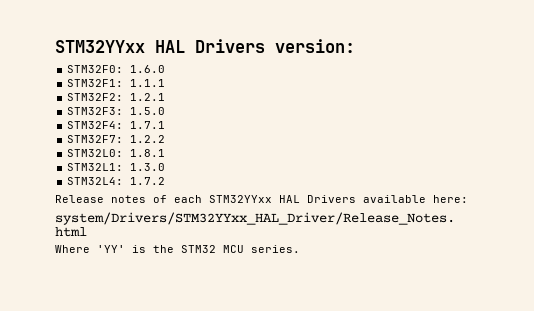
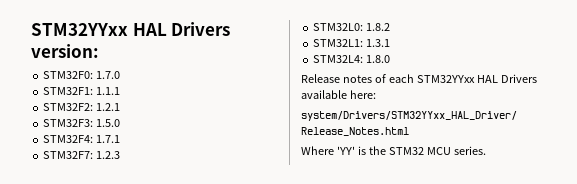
[130,65,166,73] 1.6.0 -> [96,71,121,79] 1.7.0
[130,135,166,143] 1.2.2 -> [96,151,121,159] 1.2.3
[130,149,166,157] 1.8.1 -> [366,23,391,31] 1.8.2
[130,163,166,171] 1.3.0 -> [366,39,391,47] 1.3.1
[130,177,166,185] 1.7.2 -> [366,55,391,63] 1.8.0

